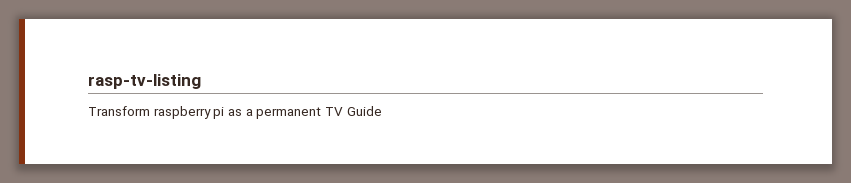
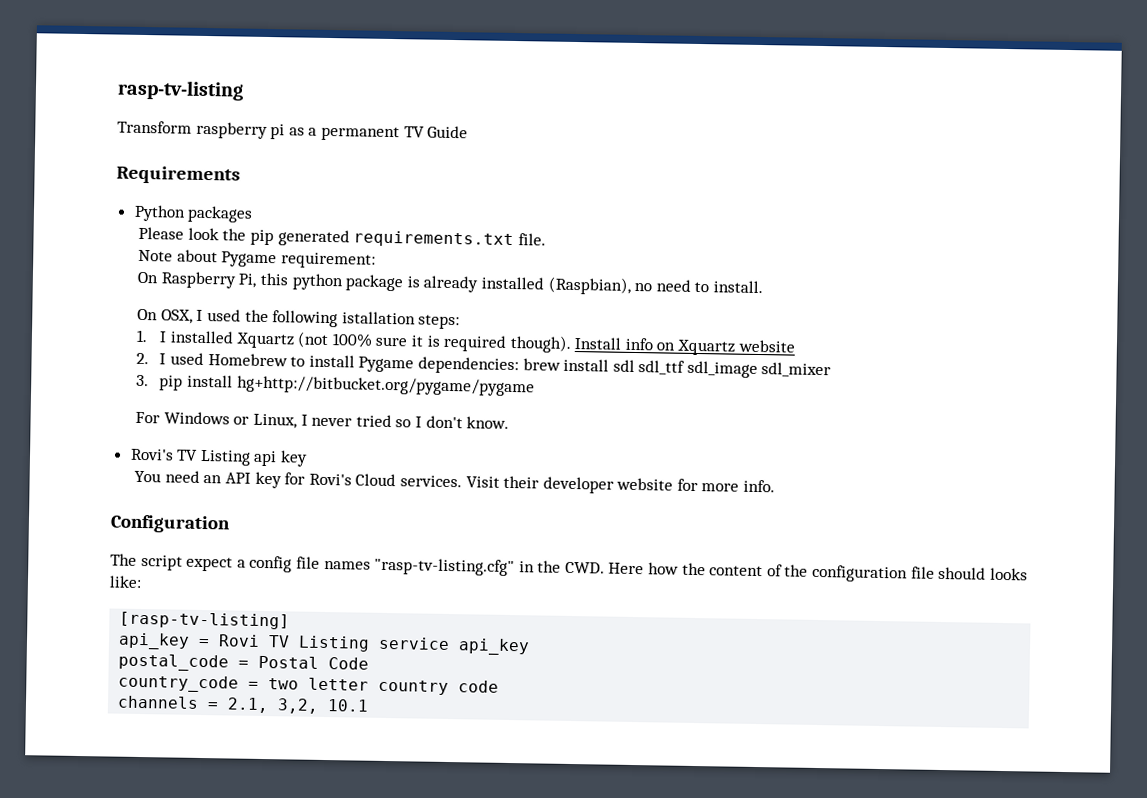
(382, 111) none -> [116,165,240,185] [133,204,254,223] [138,226,546,249] [138,249,376,269] [137,271,763,295] [137,308,461,330] [136,329,795,356] [136,352,832,378] [136,374,535,397] [135,411,510,429] [129,448,309,467] [134,470,776,494] [110,514,231,534] [110,553,1028,583] [109,575,142,589] [119,611,291,630] [118,632,531,656] [118,653,370,672] [118,674,500,696] [117,695,370,714] // Requirements // Python packages // Please look the pip generated requirements.txt file. // Note about Pygame requirement: // On Raspberry Pi, this python package is already installed (Raspbian), no need to install. // On OSX, I used the following istallation steps: // 1. I installed Xquartz (not 100% sure it is required though). Install info on Xquartz website // 2. I used Homebrew to install Pygame dependencies: brew install sdl sdl_ttf sdl_image sdl_mixer // 3. pip install hg+http://bitbucket.org/pygame/pygame // For Windows or Linux, I never tried so I don't know. // Rovi's TV Listing api key // You need an API key for Rovi's Cloud services. Visit their developer website for more info. // Configuration // The script expect a config file names "rasp-tv-listing.cfg" in the CWD. Here how the content of the configuration file should looks like: // [rasp-tv-listing] // api_key = Rovi TV Listing service api_key // postal_code = Postal Code // country_code = two letter country code // channels = 2.1, 3,2, 10.1

